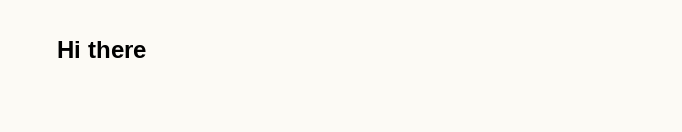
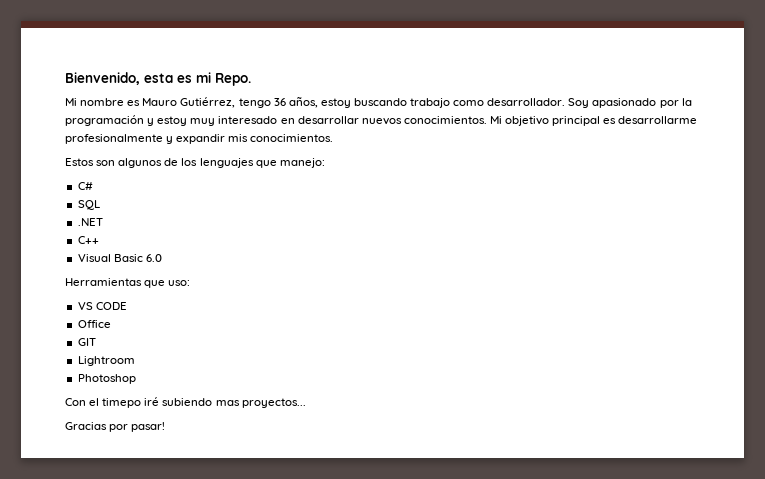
[57,41,146,58] Hi there -> [65,72,251,86] [65,97,692,108] [65,115,698,126] [65,134,334,144] [65,158,325,168] [77,182,93,190] [77,200,100,210] [77,218,103,226] [77,236,99,244] [77,254,162,262] [65,278,191,288] [77,302,127,310] [77,320,111,328] [77,338,96,346] [77,356,135,366] [77,374,136,384] [65,397,306,408] [65,422,166,432] Bienvenido, esta es mi Repo. // Mi nombre es Mauro Gutiérrez, tengo 36 años, estoy buscando trabajo como desarrollador. Soy apasionado por la programación y estoy muy interesado en desarrollar nuevos conocimientos. Mi objetivo principal es desarrollarme profesionalmente y expandir mis conocimientos. // Estos son algunos de los lenguajes que manejo: // C# // SQL // .NET // C++ // Visual Basic 6.0 // Herramientas que uso: // VS CODE // Office // GIT // Lightroom // Photoshop // Con el timepo iré subiendo mas proyectos... // Gracias por pasar!

